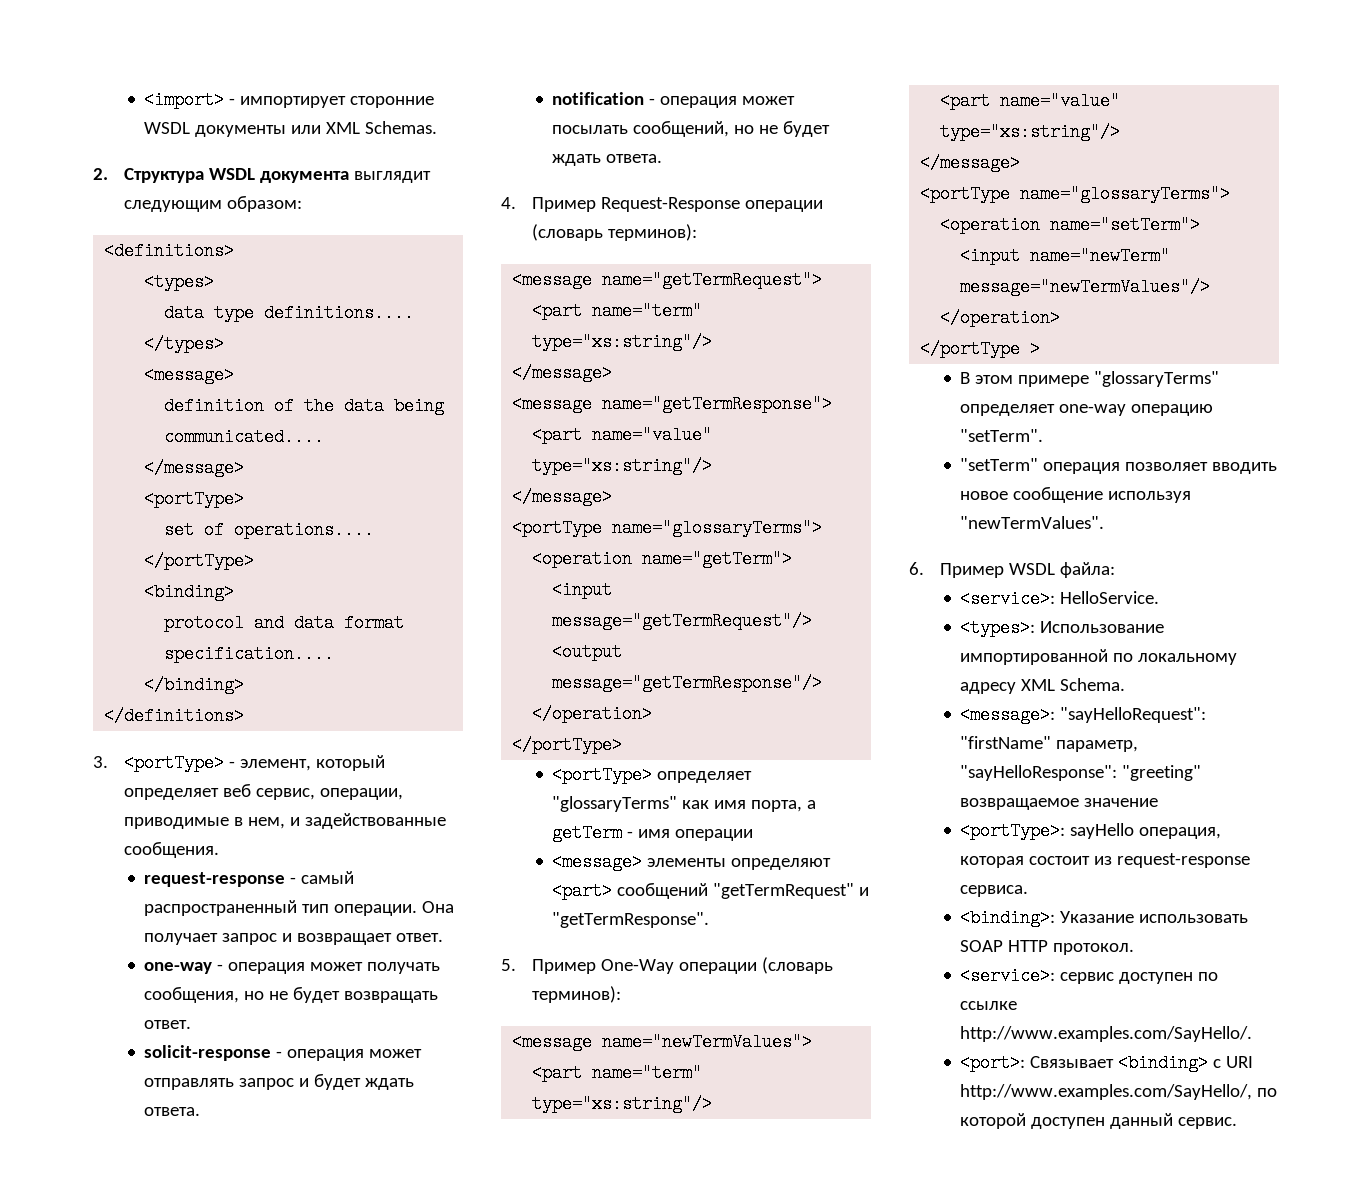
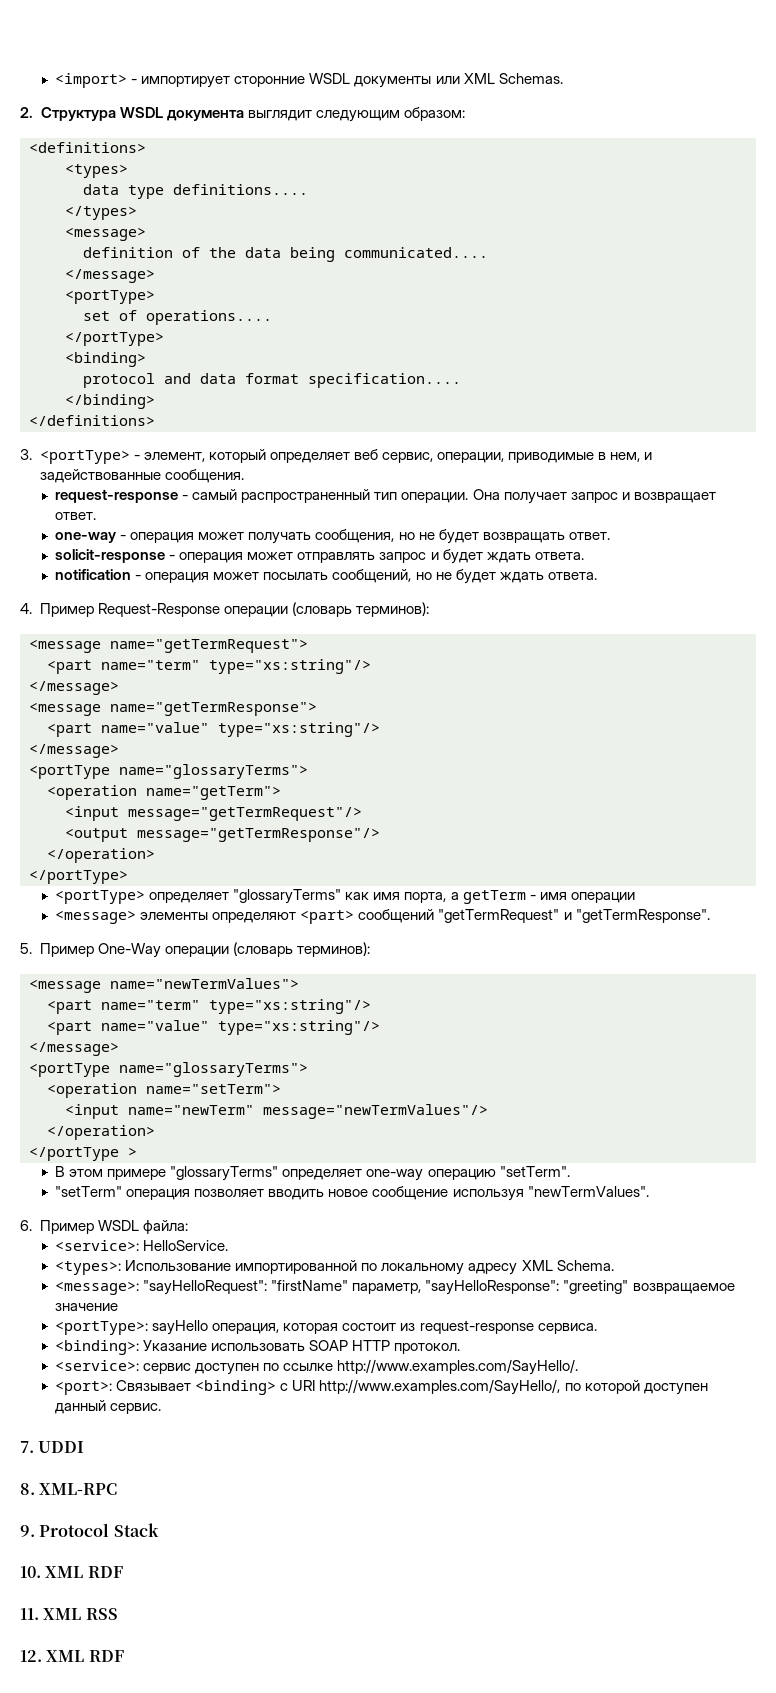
(1238, 1123) none -> [20,1441,85,1453] [20,1483,118,1495] [20,1523,159,1537] [20,1566,123,1578] [20,1608,118,1620] [20,1650,124,1662] // 7. UDDI // 8. XML-RPC // 9. Protocol Stack // 10. XML RDF // 11. XML RSS // 12. XML RDF

